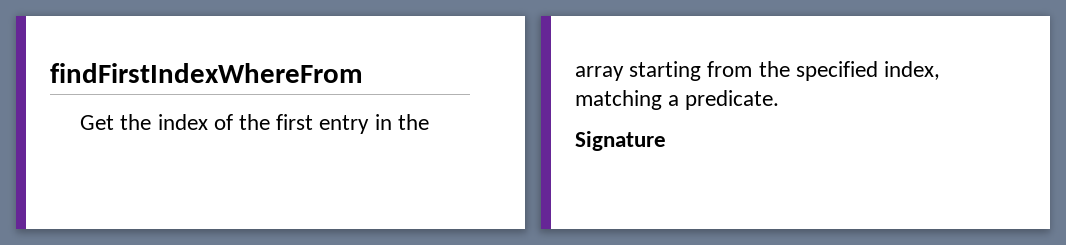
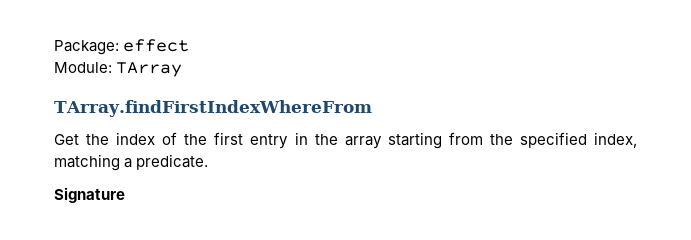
[50,63,363,83] findFirstIndexWhereFrom -> [54,39,190,55] [54,62,183,77] [54,100,372,117] Package: effect // Module: TArray // TArray.findFirstIndexWhereFrom

